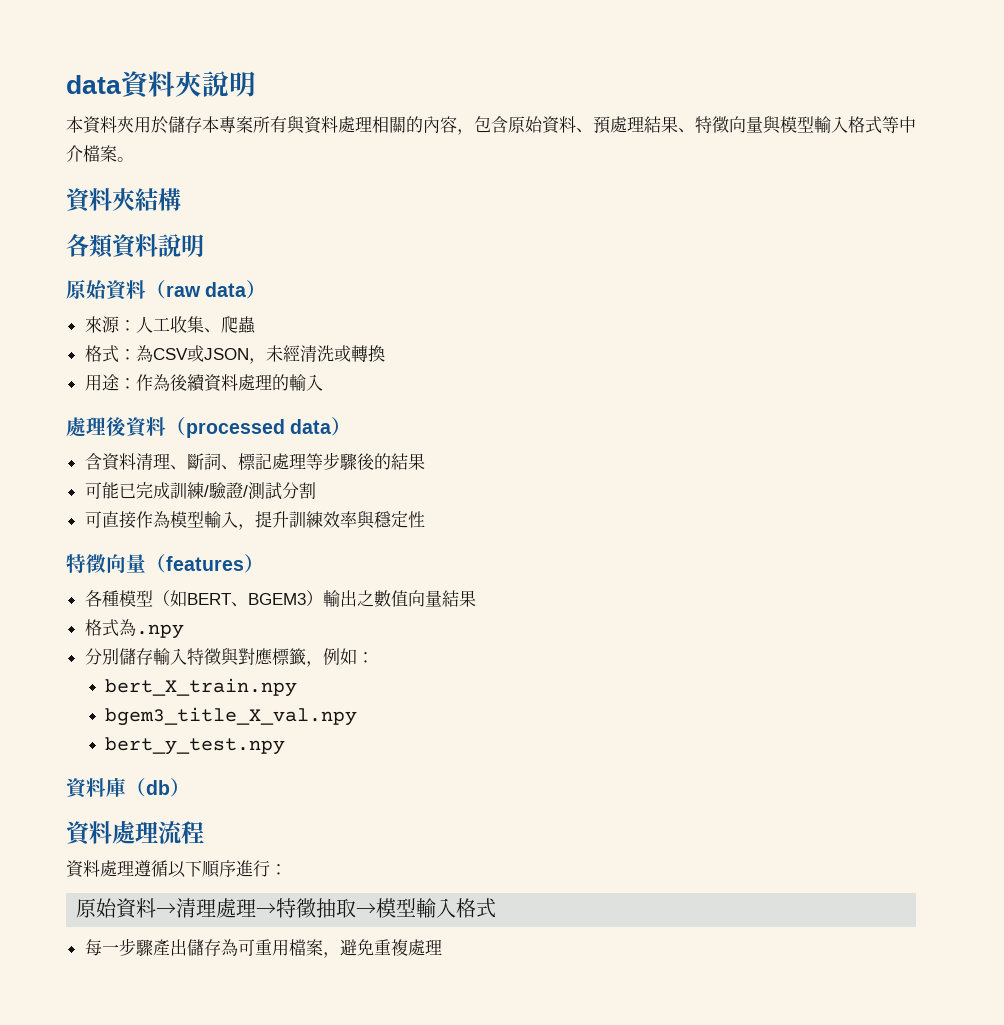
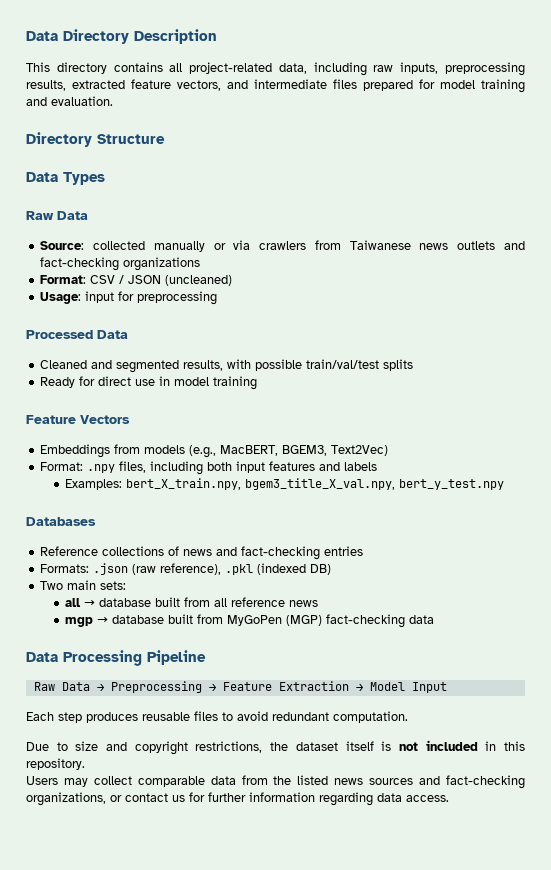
[66,71,256,99] [66,116,916,135] [66,145,134,162] [66,188,181,213] [66,234,204,259] [66,280,267,301] [84,316,256,334] [84,345,385,364] [84,374,323,392] [66,417,352,438] [84,452,425,471] [84,482,316,500] [84,511,425,530] [66,554,264,573] [84,590,476,607] [84,619,184,639] [84,648,374,667] [105,678,298,697] [105,707,358,726] [105,737,286,755] [66,778,190,799] [66,820,204,846] [66,860,287,878] [76,898,497,919] [84,938,442,958] data資料夾說明 // 本資料夾用於儲存本專案所有與資料處理相關的內容，包含原始資料、預處理結果、特徵向量與模型輸入格式等中介檔案。 // 資料夾結構 // 各類資料說明 // 原始資料（raw data） // 來源：人工收集、爬蟲 // 格式：為CSV或JSON，未經清洗或轉換 // 用途：作為後續資料處理的輸入 // 處理後資料（processed data） // 含資料清理、斷詞、標記處理等步驟後的結果 // 可能已完成訓練/驗證/測試分割 // 可直接作為模型輸入，提升訓練效率與穩定性 // 特徵向量（features） // 各種模型（如BERT、BGEM3）輸出之數值向量結果 // 格式為.npy // 分別儲存輸入特徵與對應標籤，例如： // bert_X_train.npy // bgem3_title_X_val.npy // bert_y_test.npy // 資料庫（db） // 資料處理流程 // 資料處理遵循以下順序進行： // 原始資料→清理處理→特徵抽取→模型輸入格式 // 每一步驟產出儲存為可重用檔案，避免重複處理 -> [26,29,217,44] [26,62,525,76] [26,79,525,93] [26,96,113,106] [26,132,165,147] [26,172,105,185] [26,211,88,220] [40,240,525,252] [40,257,201,271] [40,275,233,286] [40,291,218,305] [26,330,128,339] [40,359,414,373] [40,376,258,390] [26,415,130,424] [40,444,389,458] [40,461,378,475] [65,478,505,490] [26,517,96,526] [40,546,364,560] [40,563,332,575] [40,580,127,590] [65,597,319,607] [65,614,435,628] [26,650,206,666] [33,681,447,693] [26,711,408,723] [26,740,525,755] [26,758,85,770] [26,775,526,789] [26,792,449,806] Data Directory Description // This directory contains all project-related data, including raw inputs, preprocessing results, extracted feature vectors, and intermediate files prepared for model training and evaluation. // Directory Structure // Data Types // Raw Data // Source: collected manually or via crawlers from Taiwanese news outlets and fact-checking organizations // Format: CSV / JSON (uncleaned) // Usage: input for preprocessing // Processed Data // Cleaned and segmented results, with possible train/val/test splits // Ready for direct use in model training // Feature Vectors // Embeddings from models (e.g., MacBERT, BGEM3, Text2Vec) // Format: .npy files, including both input features and labels // Examples: bert_X_train.npy, bgem3_title_X_val.npy, bert_y_test.npy // Databases // Reference collections of news and fact-checking entries // Formats: .json (raw reference), .pkl (indexed DB) // Two main sets: // all → database built from all reference news // mgp → database built from MyGoPen (MGP) fact-checking data // Data Processing Pipeline // Raw Data → Preprocessing → Feature Extraction → Model Input // Each step produces reusable files to avoid redundant computation. // Due to size and copyright restrictions, the dataset itself is not included in this repository. // Users may collect comparable data from the listed news sources and fact-checking organizations, or contact us for further information regarding data access.

